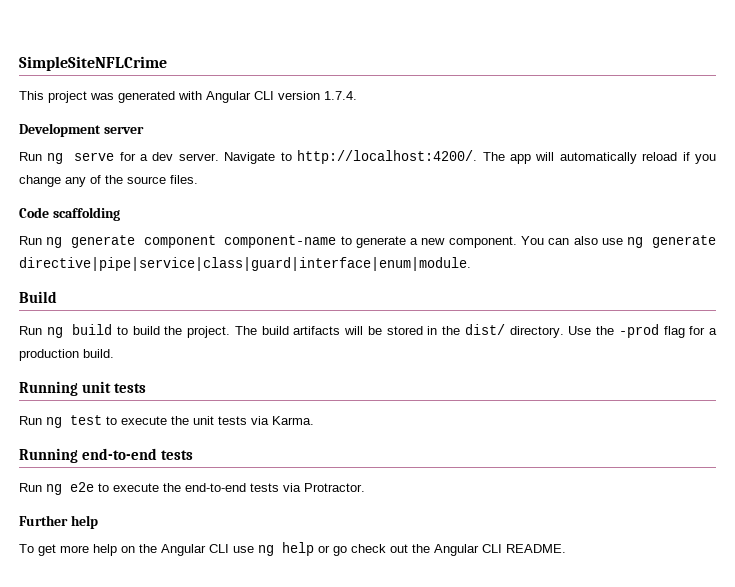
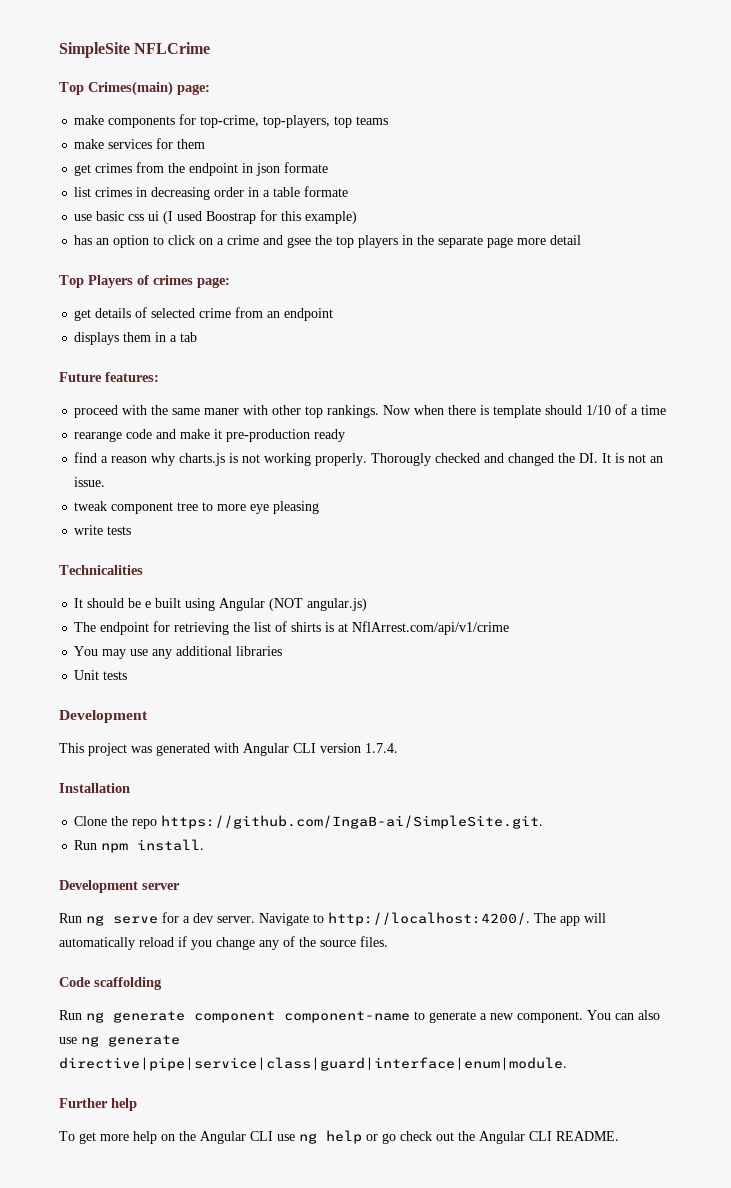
[19,56,167,71] SimpleSiteNFLCrime -> [59,42,211,58] [59,81,210,96] [74,114,389,128] [74,138,206,149] [74,162,329,176] [74,186,349,200] [74,210,358,224] [74,235,582,248] [59,275,230,288] [74,307,334,321] [74,332,198,345] [59,372,159,382] [74,404,667,418] [74,429,346,442] [74,452,664,466] [74,477,106,487] [74,501,320,514] [74,525,132,535] [59,565,143,575] [74,598,368,611] [74,621,510,635] [74,646,283,659] [74,670,128,680] [59,710,148,723] SimpleSite NFLCrime // Top Crimes(main) page: // make components for top-crime, top-players, top teams // make services for them // get crimes from the endpoint in json formate // list crimes in decreasing order in a table formate // use basic css ui (I used Boostrap for this example) // has an option to click on a crime and gsee the top players in the separate page more detail // Top Players of crimes page: // get details of selected crime from an endpoint // displays them in a tab // Future features: // proceed with the same maner with other top rankings. Now when there is template should 1/10 of a time // rearange code and make it pre-production ready // find a reason why charts.js is not working properly. Thorougly checked and changed the DI. It is not an issue. // tweak component tree to more eye pleasing // write tests // Technicalities // It should be e built using Angular (NOT angular.js) // The endpoint for retrieving the list of shirts is at NflArrest.com/api/v1/crime // You may use any additional libraries // Unit tests // Development
(357, 95) none -> [59,783,130,793] [74,815,544,829] [74,839,205,853] // Installation // Clone the repo https://github.com/IngaB-ai/SimpleSite.git. // Run npm install.
[19,291,57,303] [19,324,718,338] [19,349,114,361] [19,381,146,396] [19,415,314,428] [19,448,193,463] [19,482,365,495] // Build // Run ng build to build the project. The build artifacts will be stored in the dist/ directory. Use the -prod flag for a production build. // Running unit tests // Run ng test to execute the unit tests via Karma. // Running end-to-end tests // Run ng e2e to execute the end-to-end tests via Protractor. -> (567, 1064) none

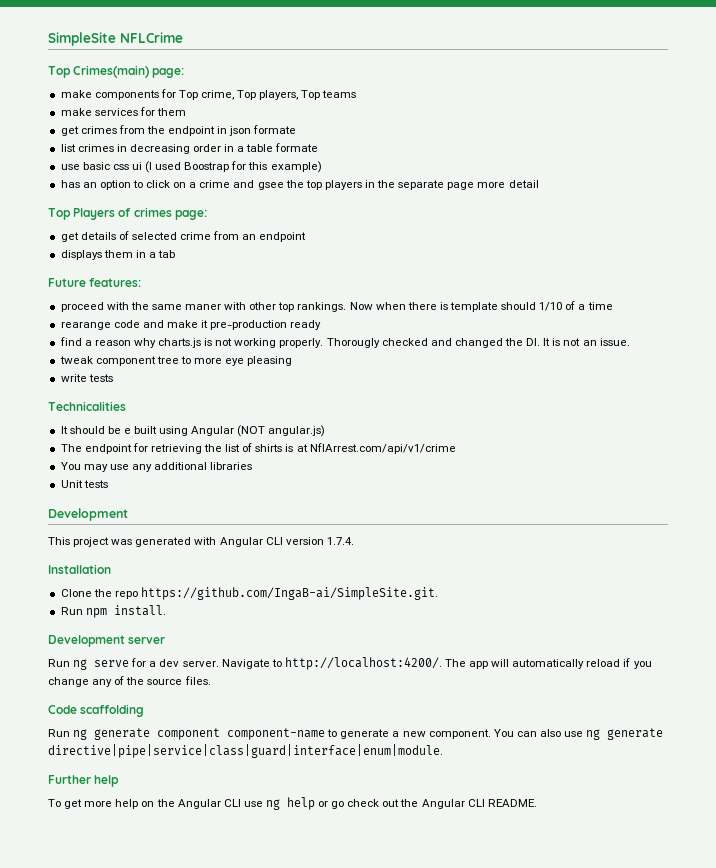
[200,115,353,128] top-crime, top-players, top -> [178,90,321,100] Top crime, Top players, Top

